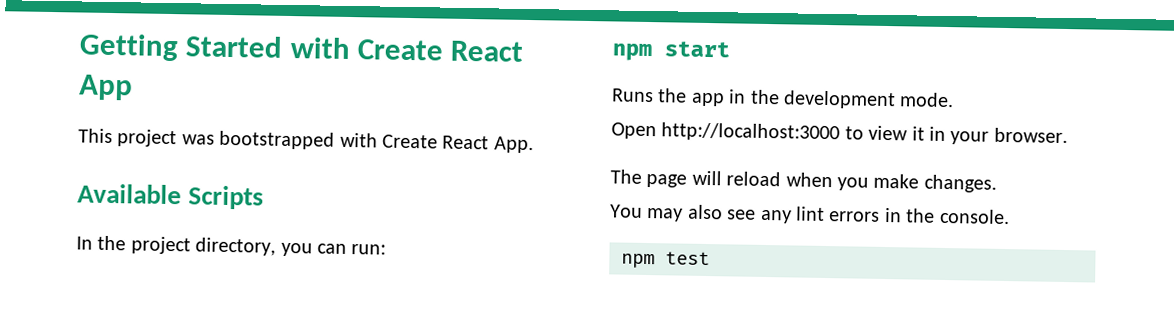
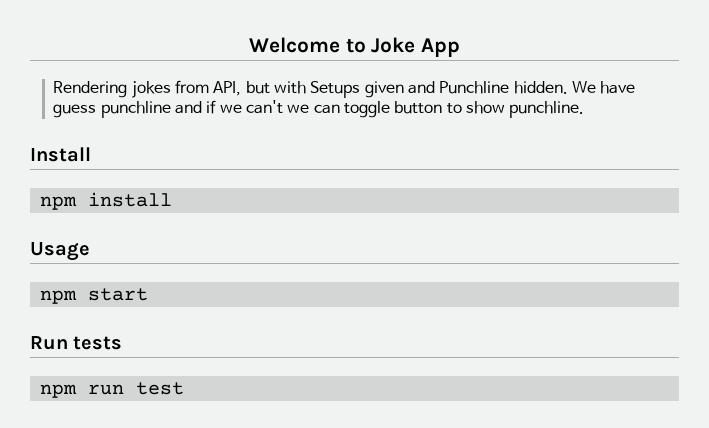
[79,33,524,62] [78,74,133,101] [78,128,534,154] [77,183,265,210] [76,235,387,257] [612,41,731,62] [612,88,955,110] [611,122,1068,145] [610,169,997,193] [610,204,1010,225] [621,253,655,269] Getting Started with Create React App // This project was bootstrapped with Create React App. // Available Scripts // In the project directory, you can run: // npm start // Runs the app in the development mode. // Open http://localhost:3000 to view it in your browser. // The page will reload when you make changes. // You may also see any lint errors in the console. // npm -> [248,37,461,57] [53,80,636,98] [53,100,585,118] [30,147,91,162] [39,192,172,210] [30,242,90,261] [39,288,148,304] [30,336,123,350] [39,384,124,398] Welcome to Joke App // Rendering jokes from API, but with Setups given and Punchline hidden. We have guess punchline and if we can't we can toggle button to show punchline. // Install // npm install // Usage // npm start // Run tests // npm run

